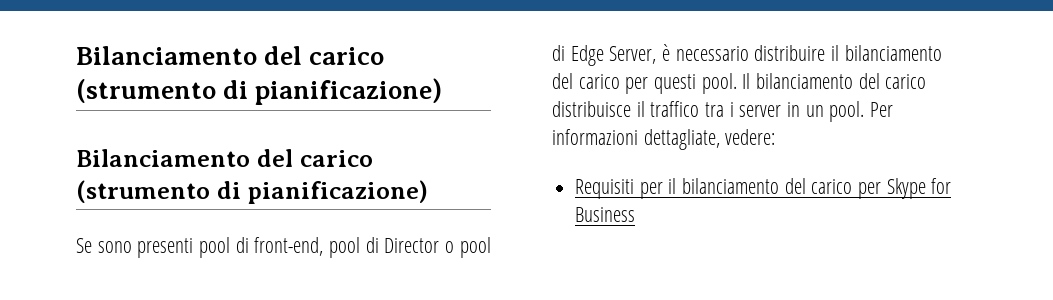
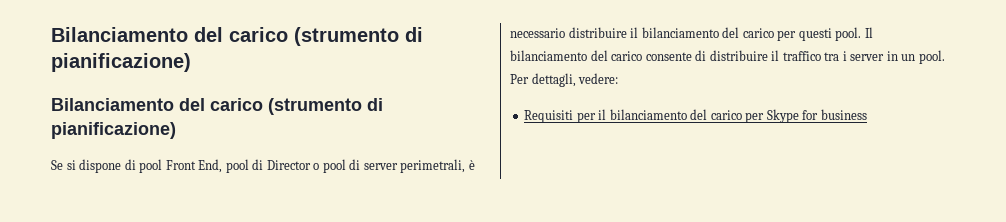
[97,237,324,258] sono presenti pool di front-end, -> [66,159,223,173] si dispone di pool Front End,
[570,45,657,66] Edge Server, -> [363,159,466,173] server perimetrali,
[552,101,631,117] distribuisce -> [645,50,768,61] consente di distribuire
[552,129,720,150] informazioni dettagliate, -> [531,73,576,87] dettagli,
[575,207,636,222] Business -> [820,109,867,120] business

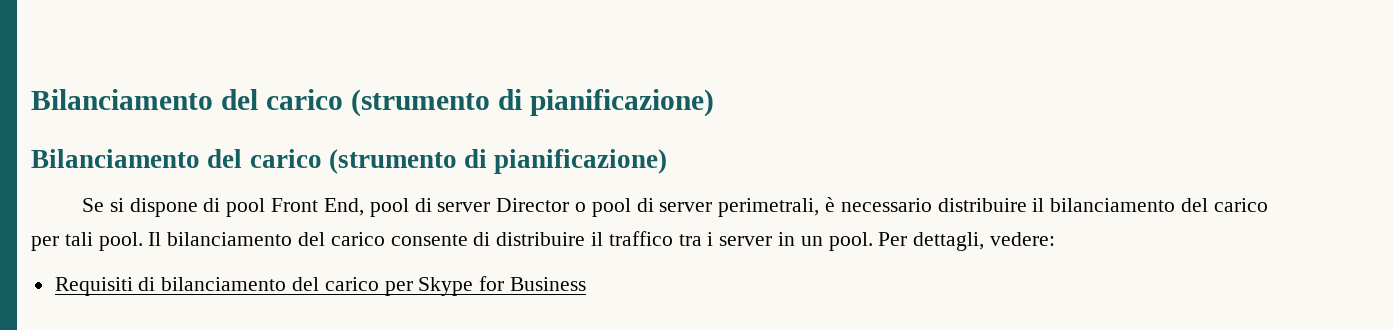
(264, 164) none -> [437,202,491,212] server
[798,28,832,41] questi -> [64,232,93,246] tali
[576,109,607,123] per il -> [138,277,156,291] di
[820,109,867,120] business -> [510,277,587,291] Business

